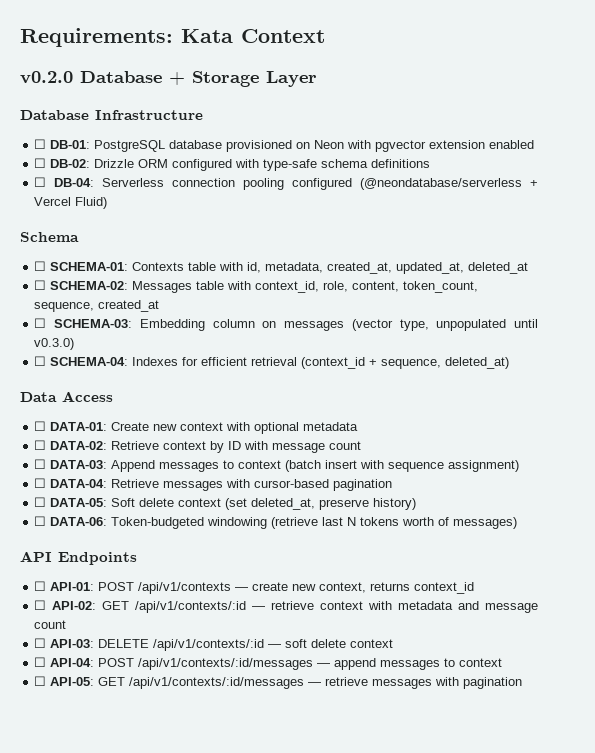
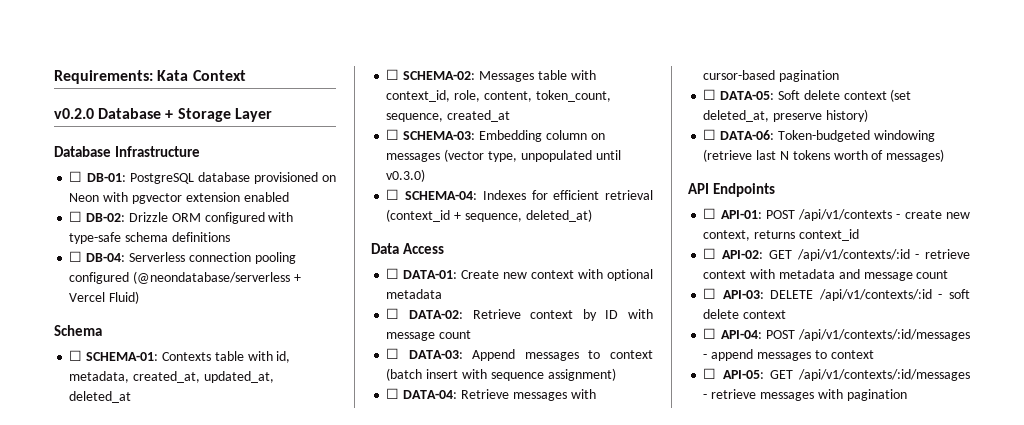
[235,587,249,591] — -> [896,214,901,219] -
[252,606,266,610] — -> [915,254,920,259] -
[268,644,282,648] — -> [938,294,943,299] -
[317,663,331,667] — -> [703,354,708,359] -
[308,682,322,686] — -> [703,394,708,399] -

